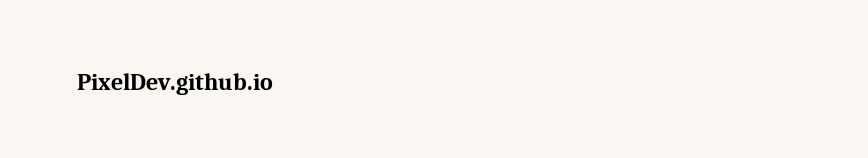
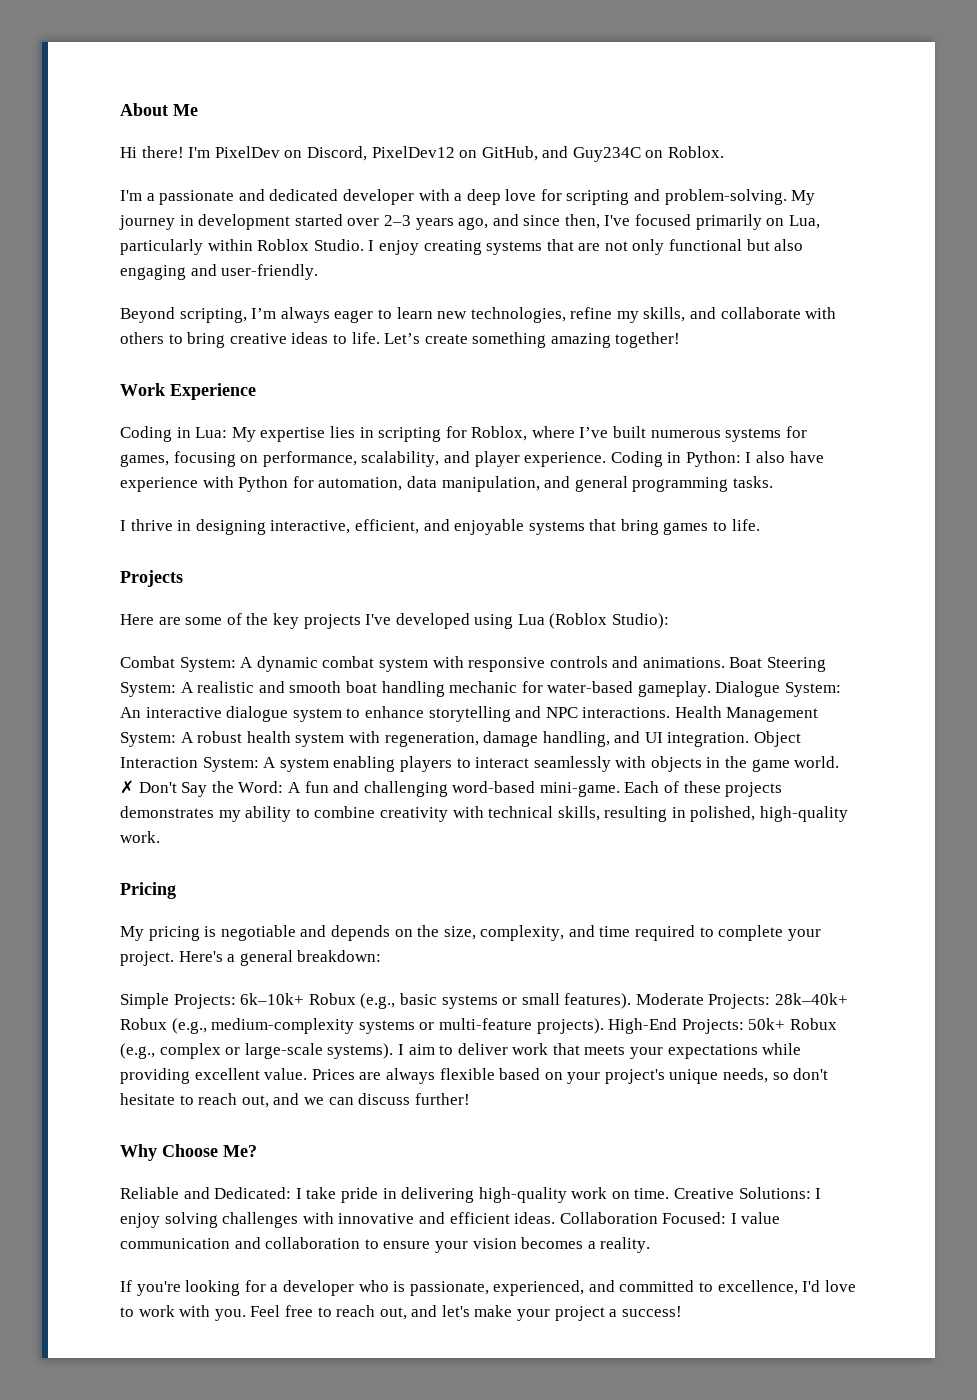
[77,73,273,95] PixelDev.github.io -> [120,103,198,116] [120,146,725,162] [120,189,816,205] [119,214,820,230] [120,239,804,255] [120,264,319,280] [120,307,837,323] [120,332,681,348] [120,383,256,400] [120,426,807,442] [120,451,824,467] [120,476,773,492] [120,519,760,535] [120,570,183,587] [120,613,670,629] [120,656,827,672] [120,681,842,697] [120,706,819,722] [120,731,802,747] [120,756,840,772] [120,780,783,797] [120,806,849,822] [120,831,160,843] [120,882,176,899] [120,925,821,941] [120,950,382,966] [120,993,849,1009] [120,1018,837,1034] [120,1043,802,1059] [120,1068,829,1084] [120,1093,470,1108] [120,1144,257,1161] [120,1187,822,1203] [120,1212,781,1228] [120,1237,651,1253] [120,1280,856,1296] [120,1305,682,1321] About Me // Hi there! I'm PixelDev on Discord, PixelDev12 on GitHub, and Guy234C on Roblox. // I'm a passionate and dedicated developer with a deep love for scripting and problem-solving. My journey in development started over 2–3 years ago, and since then, I've focused primarily on Lua, particularly within Roblox Studio. I enjoy creating systems that are not only functional but also engaging and user-friendly. // Beyond scripting, I’m always eager to learn new technologies, refine my skills, and collaborate with others to bring creative ideas to life. Let’s create something amazing together! // Work Experience // Coding in Lua: My expertise lies in scripting for Roblox, where I’ve built numerous systems for games, focusing on performance, scalability, and player experience. Coding in Python: I also have experience with Python for automation, data manipulation, and general programming tasks. // I thrive in designing interactive, efficient, and enjoyable systems that bring games to life. // Projects // Here are some of the key projects I've developed using Lua (Roblox Studio): // Combat System: A dynamic combat system with responsive controls and animations. Boat Steering System: A realistic and smooth boat handling mechanic for water-based gameplay. Dialogue System: An interactive dialogue system to enhance storytelling and NPC interactions. Health Management System: A robust health system with regeneration, damage handling, and UI integration. Object Interaction System: A system enabling players to interact seamlessly with objects in the game world. ✗ Don't Say the Word: A fun and challenging word-based mini-game. Each of these projects demonstrates my ability to combine creativity with technical skills, resulting in polished, high-quality work. // Pricing // My pricing is negotiable and depends on the size, complexity, and time required to complete your project. Here's a general breakdown: // Simple Projects: 6k–10k+ Robux (e.g., basic systems or small features). Moderate Projects: 28k–40k+ Robux (e.g., medium-complexity systems or multi-feature projects). High-End Projects: 50k+ Robux (e.g., complex or large-scale systems). I aim to deliver work that meets your expectations while providing excellent value. Prices are always flexible based on your project's unique needs, so don't hesitate to reach out, and we can discuss further! // Why Choose Me? // Reliable and Dedicated: I take pride in delivering high-quality work on time. Creative Solutions: I enjoy solving challenges with innovative and efficient ideas. Collaboration Focused: I value communication and collaboration to ensure your vision becomes a reality. // If you're looking for a developer who is passionate, experienced, and committed to excellence, I'd love to work with you. Feel free to reach out, and let's make your project a success!

